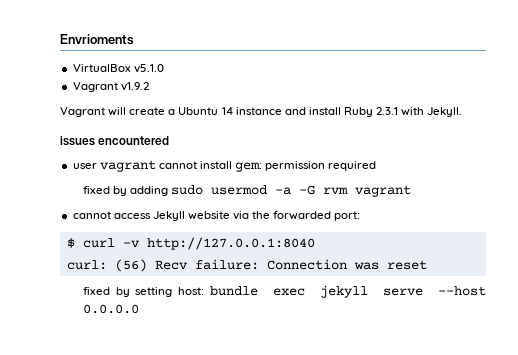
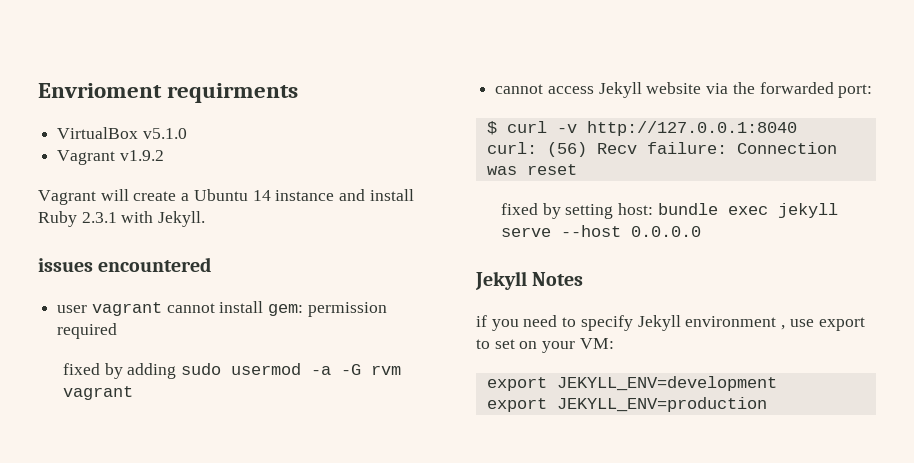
[60,34,134,45] Envrioments -> [38,83,299,103] Envrioment requirments
(139, 309) none -> [475,271,584,290] [476,315,865,331] [476,338,614,353] [486,376,777,391] [486,397,767,412] // Jekyll Notes // if you need to specify Jekyll environment , use export to set on your VM: // export JEKYLL_ENV=development // export JEKYLL_ENV=production

